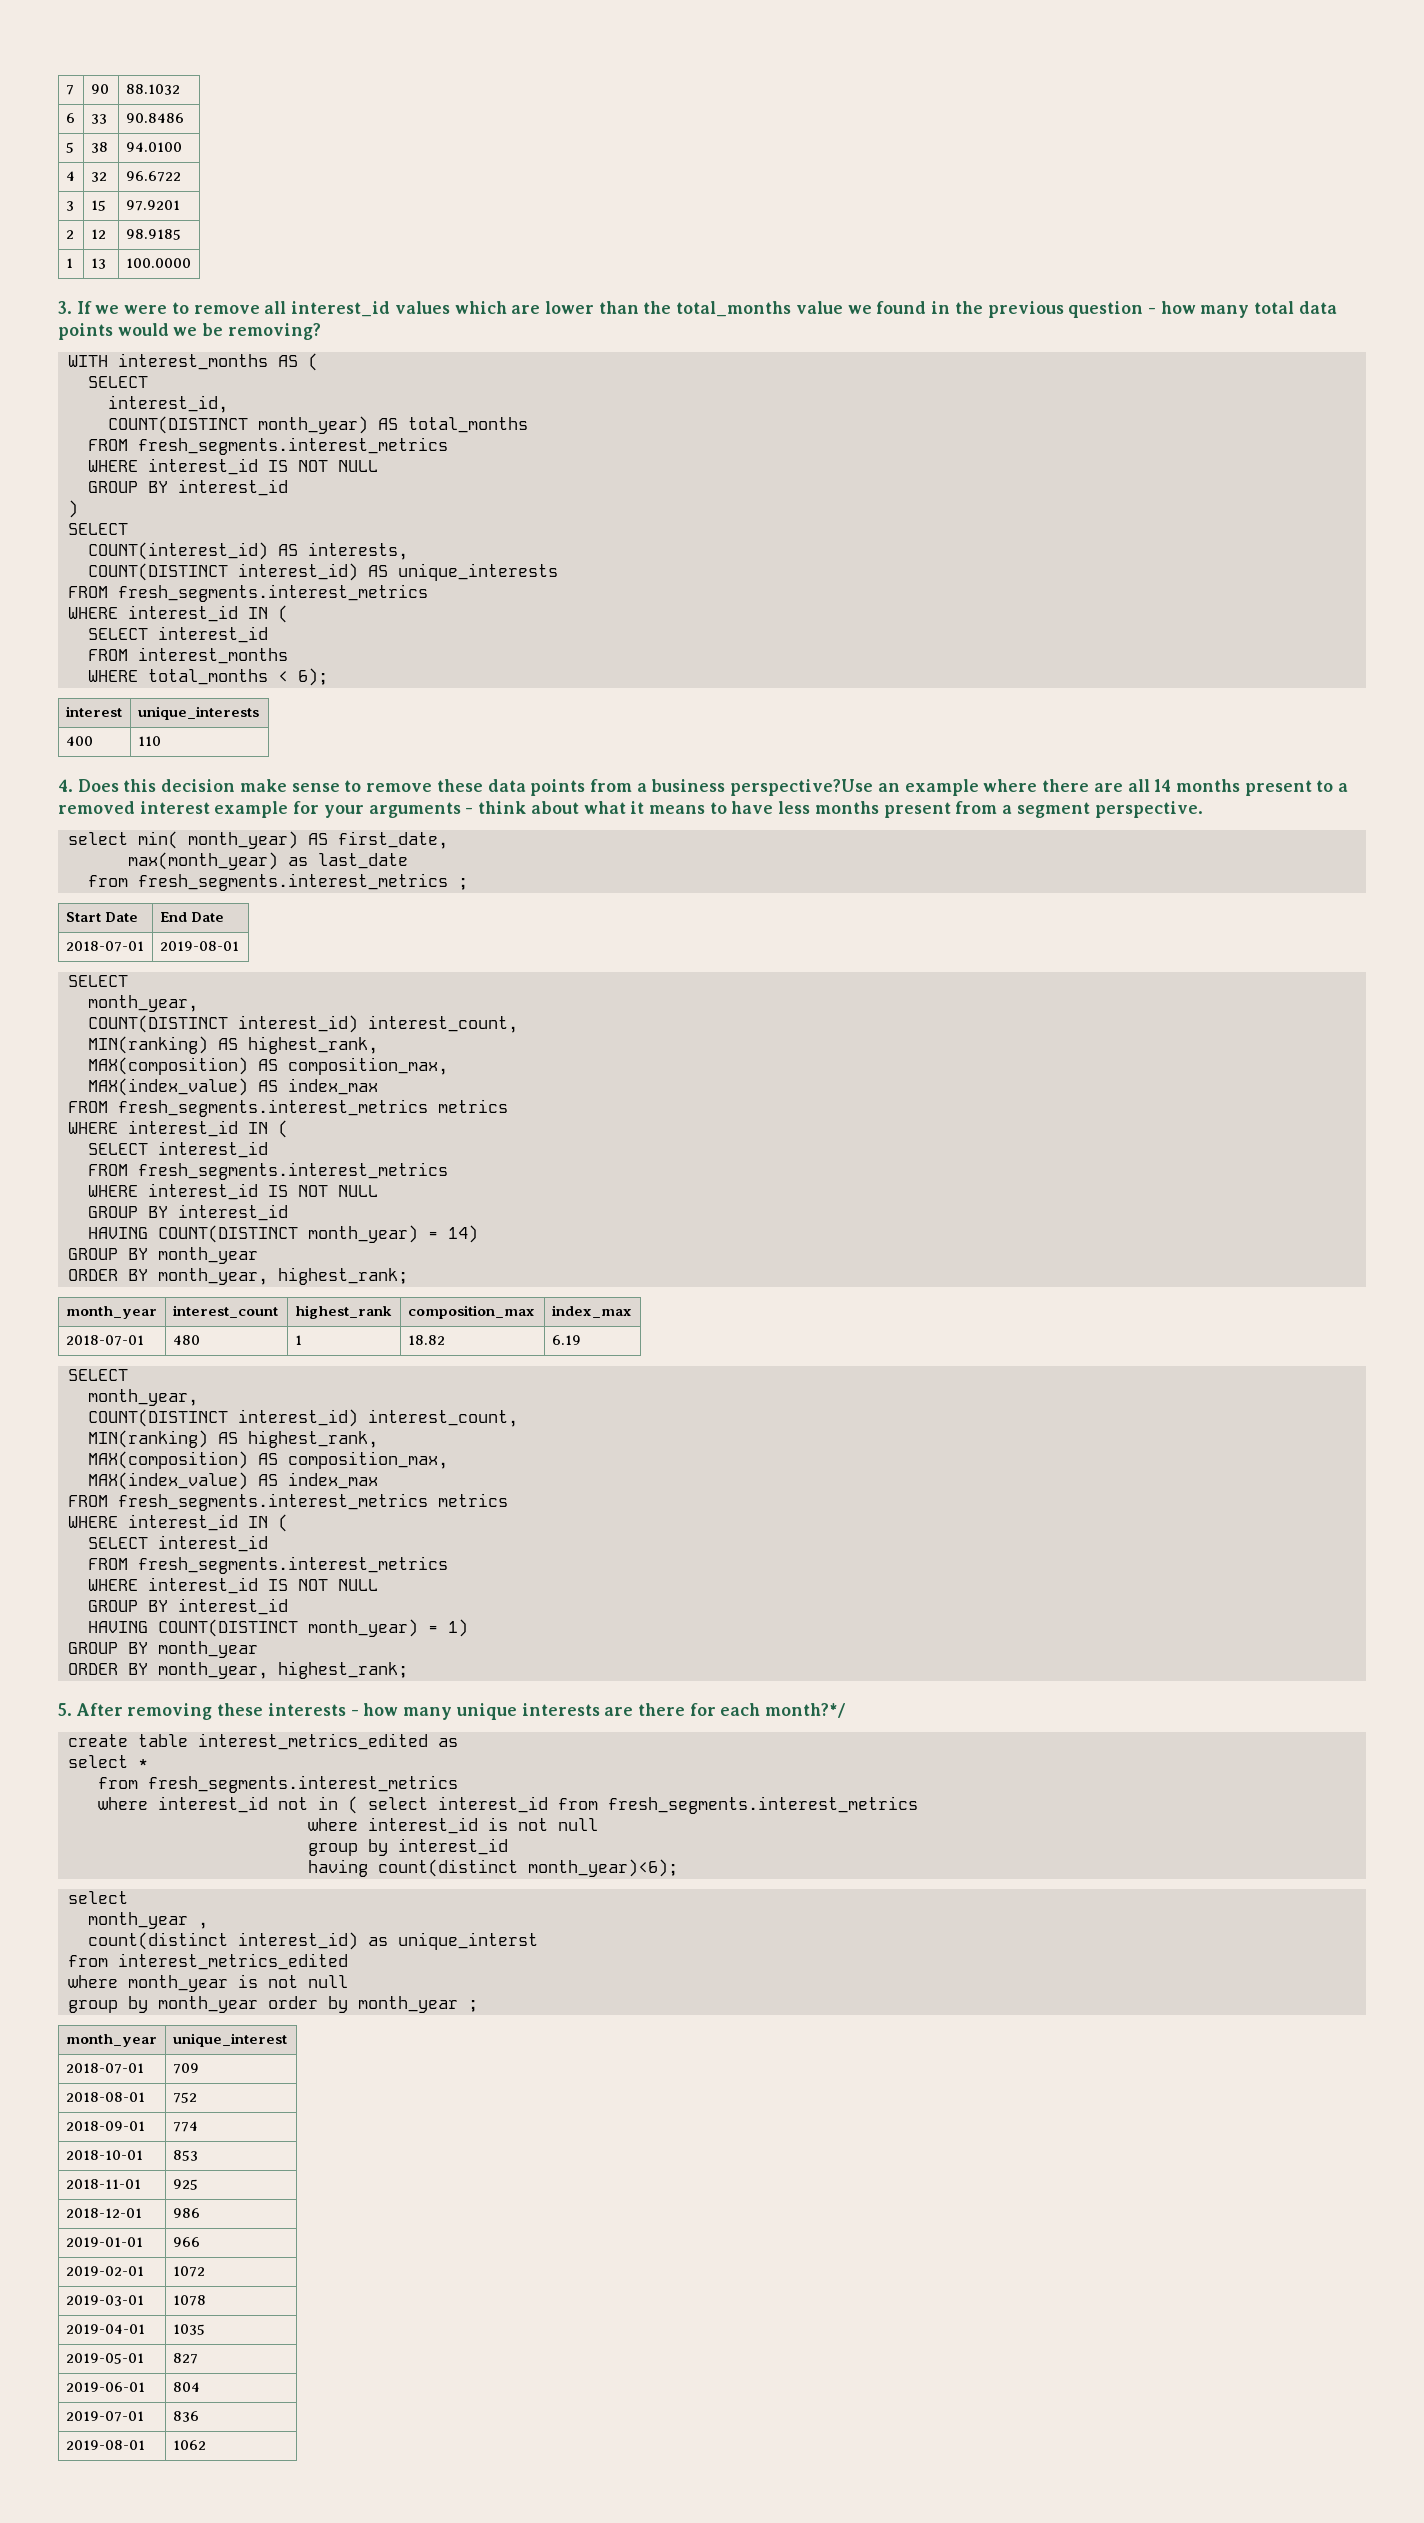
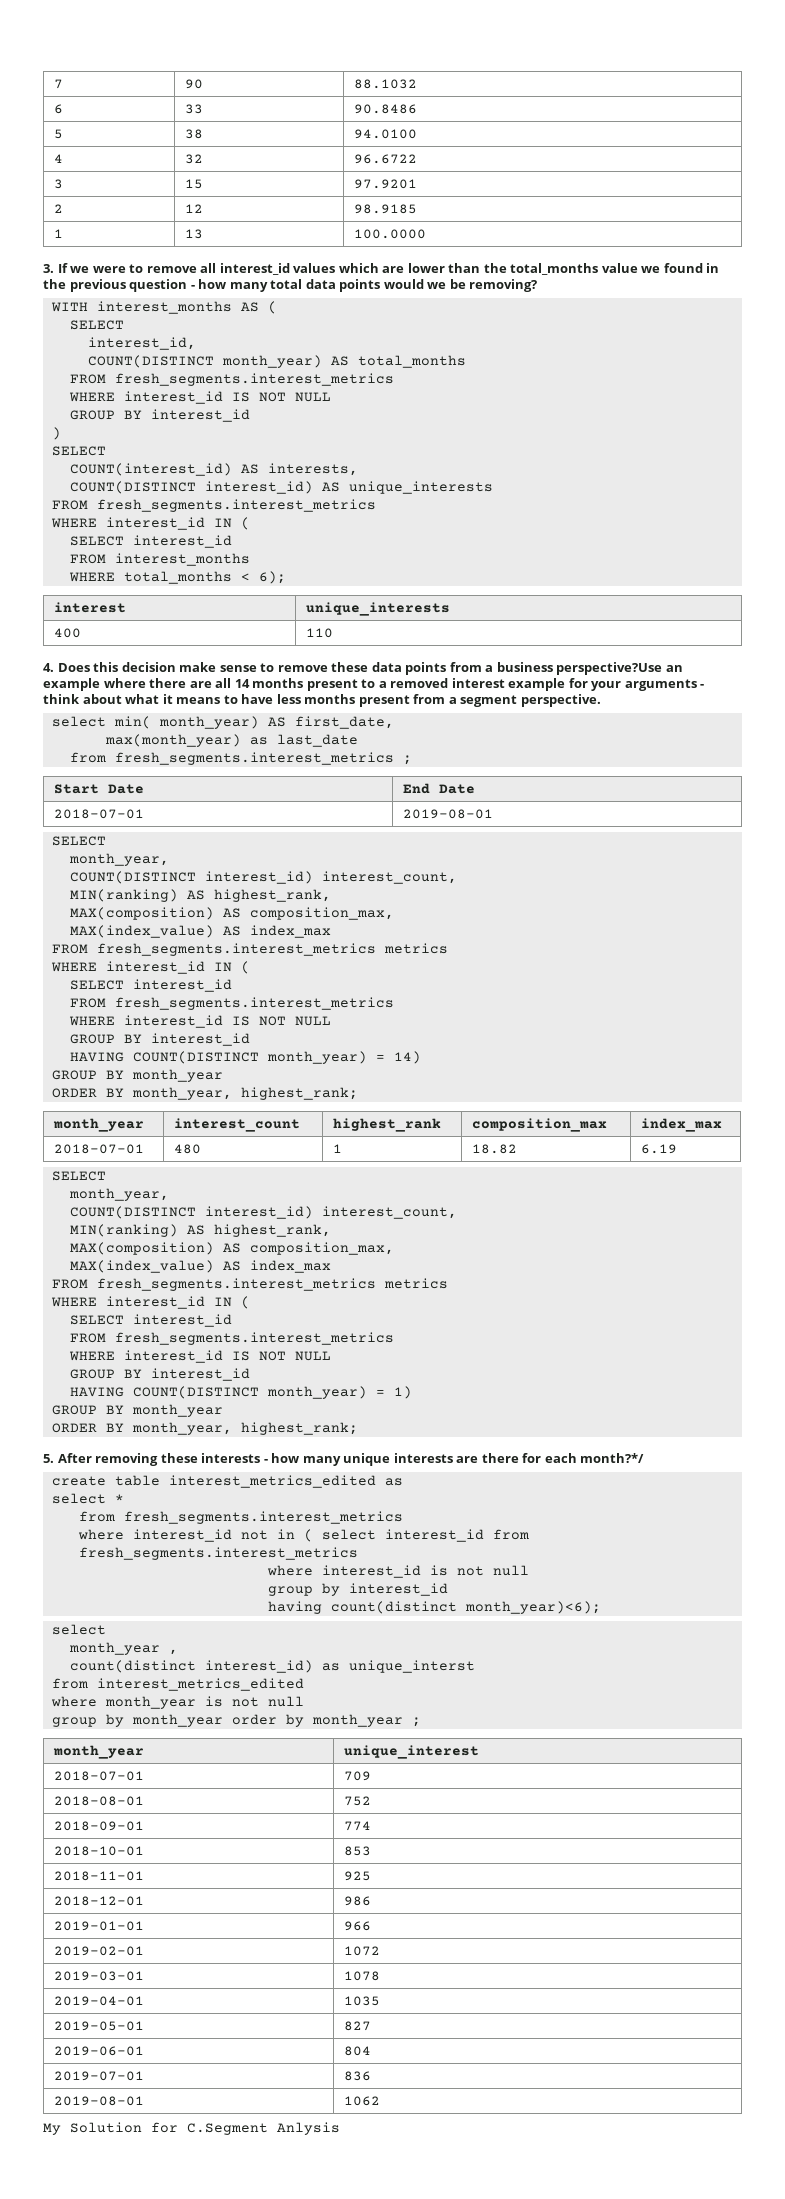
(206, 2445) none -> [43,2122,340,2135] // My Solution for C.Segment Anlysis

